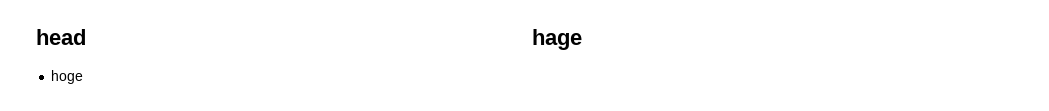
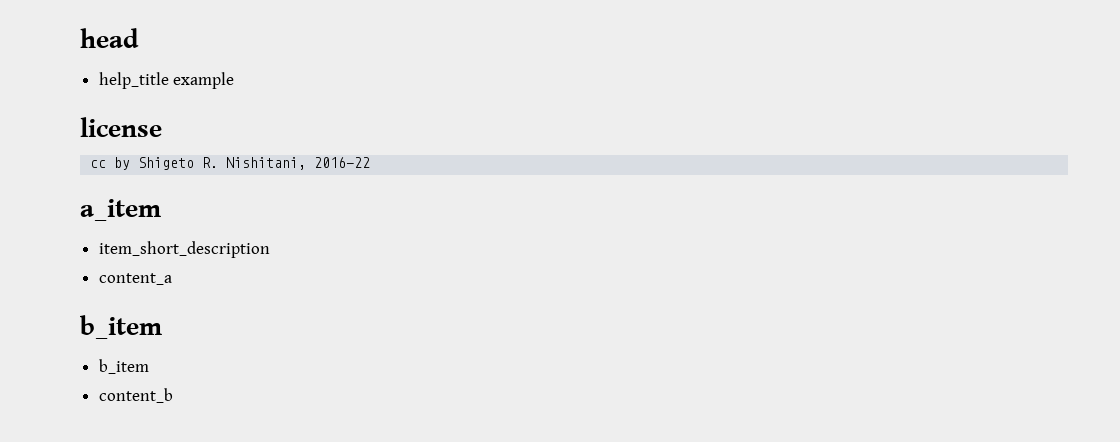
[51,70,84,84] [532,29,582,50] hoge // hage -> [98,72,235,89] [80,117,162,137] [90,157,371,170] [80,199,161,221] [98,241,270,258] [98,273,172,285] [80,315,162,339] [98,359,149,374] [98,388,173,403] help_title example // license // cc by Shigeto R. Nishitani, 2016-22 // a_item // item_short_description // content_a // b_item // b_item // content_b

